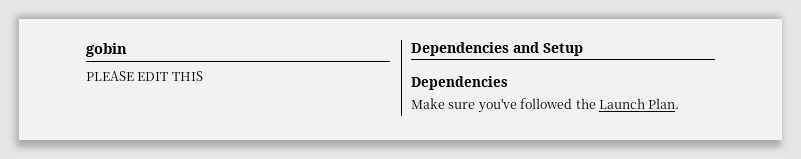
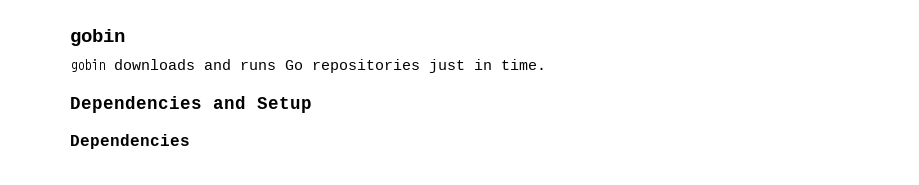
[86,71,203,81] [411,42,583,56] [411,76,508,90] [411,98,680,113] PLEASE EDIT THIS // Dependencies and Setup // Dependencies // Make sure you've followed the Launch Plan. -> [70,59,546,73] [70,96,312,113] [70,134,190,149] gobin downloads and runs Go repositories just in time. // Dependencies and Setup // Dependencies

